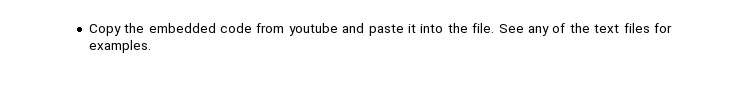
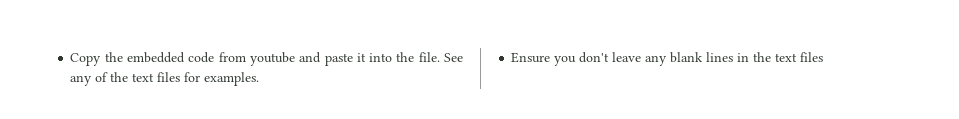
(151, 46) none -> [511,52,824,66] // Ensure you don't leave any blank lines in the text files

